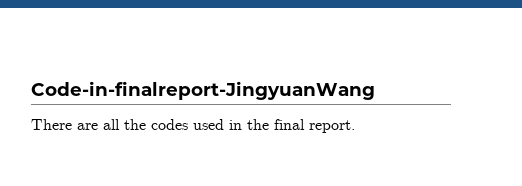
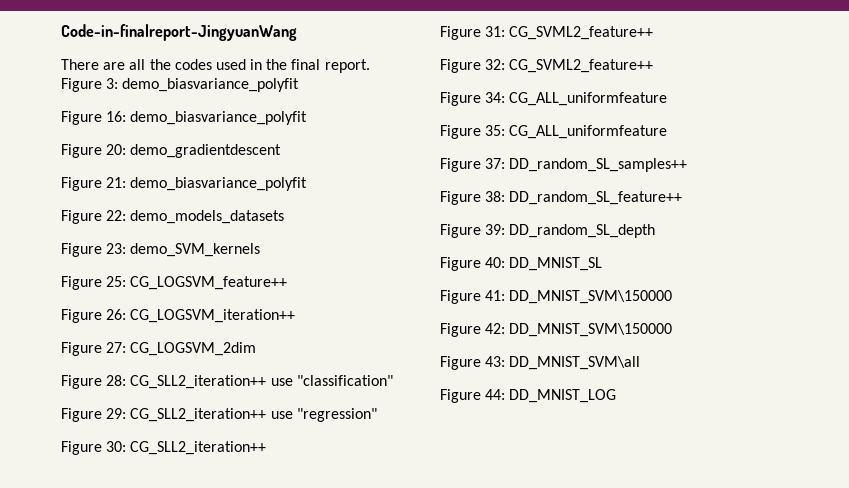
(355, 126) none -> [61,78,300,92] [61,111,308,125] [61,144,282,158] [61,177,308,191] [61,210,285,224] [61,243,261,257] [61,276,288,290] [61,309,296,323] [61,342,257,356] [61,375,393,389] [61,408,377,422] [61,441,267,455] [440,26,654,40] [440,59,654,73] [440,92,668,106] [440,125,668,139] [440,158,688,172] [440,191,683,205] [440,224,656,238] [440,257,603,271] [440,290,673,304] [440,323,673,337] [440,356,641,370] [440,389,617,403] Figure 3: demo_biasvariance_polyfit // Figure 16: demo_biasvariance_polyfit // Figure 20: demo_gradientdescent // Figure 21: demo_biasvariance_polyfit // Figure 22: demo_models_datasets // Figure 23: demo_SVM_kernels // Figure 25: CG_LOGSVM_feature++ // Figure 26: CG_LOGSVM_iteration++ // Figure 27: CG_LOGSVM_2dim // Figure 28: CG_SLL2_iteration++ use "classification" // Figure 29: CG_SLL2_iteration++ use "regression" // Figure 30: CG_SLL2_iteration++ // Figure 31: CG_SVML2_feature++ // Figure 32: CG_SVML2_feature++ // Figure 34: CG_ALL_uniformfeature // Figure 35: CG_ALL_uniformfeature // Figure 37: DD_random_SL_samples++ // Figure 38: DD_random_SL_feature++ // Figure 39: DD_random_SL_depth // Figure 40: DD_MNIST_SL // Figure 41: DD_MNIST_SVM\150000 // Figure 42: DD_MNIST_SVM\150000 // Figure 43: DD_MNIST_SVM\all // Figure 44: DD_MNIST_LOG

